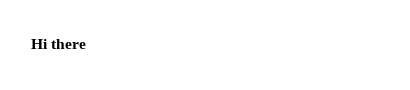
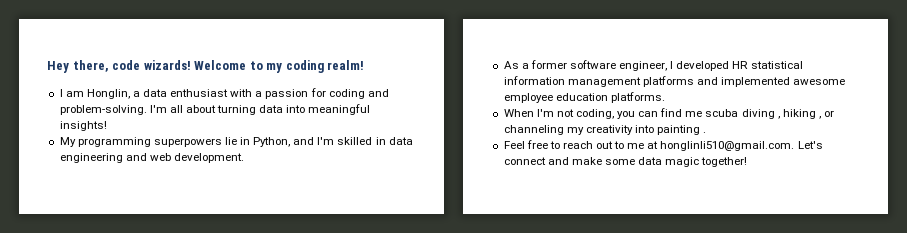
[31,39,87,49] Hi there -> [47,60,365,73] [59,88,389,99] [59,104,371,115] [59,121,107,131] [59,137,413,147] [59,153,244,163] [503,60,804,71] [503,76,846,87] [503,92,665,103] [503,108,835,119] [503,125,707,135] [503,140,823,151] [503,157,748,167] Hey there, code wizards! Welcome to my coding realm! // I am Honglin, a data enthusiast with a passion for coding and problem-solving. I'm all about turning data into meaningful insights! // My programming superpowers lie in Python, and I'm skilled in data engineering and web development. // As a former software engineer, I developed HR statistical information management platforms and implemented awesome employee education platforms. // When I'm not coding, you can find me scuba diving , hiking , or channeling my creativity into painting . // Feel free to reach out to me at honglinli510@gmail.com. Let's connect and make some data magic together!

